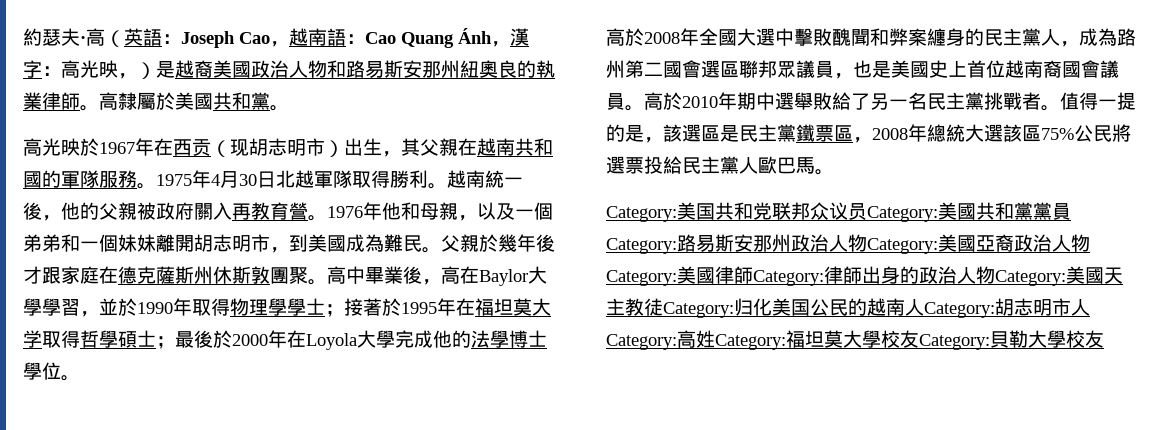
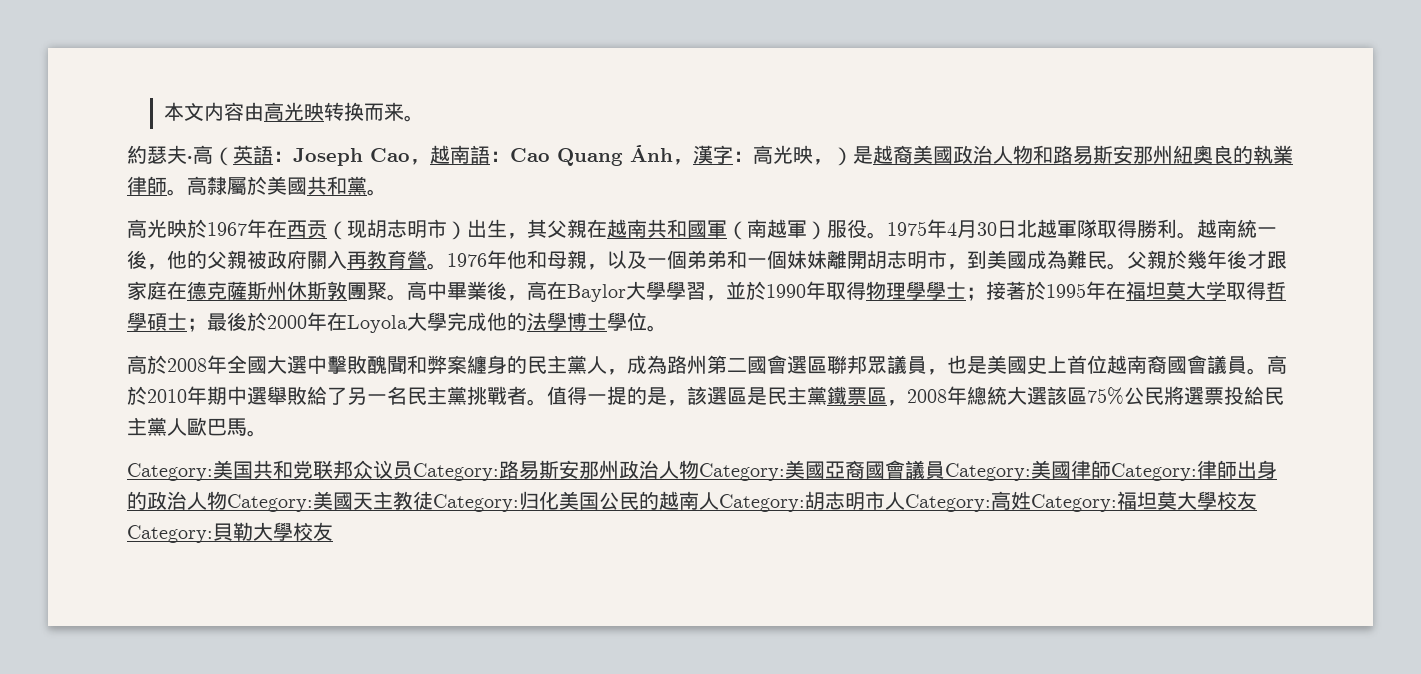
(23, 37) none -> [164,102,425,122] 本文内容由高光映转换而来。 //
[42,170,137,188] 的軍隊服務 -> [707,219,867,240] 軍（南越軍）服役
[938,202,1071,220] [606,238,677,254] 美國共和黨黨員Category: -> (499, 472) none
[1014,234,1090,252] 政治人物 -> [865,460,945,479] 國會議員

